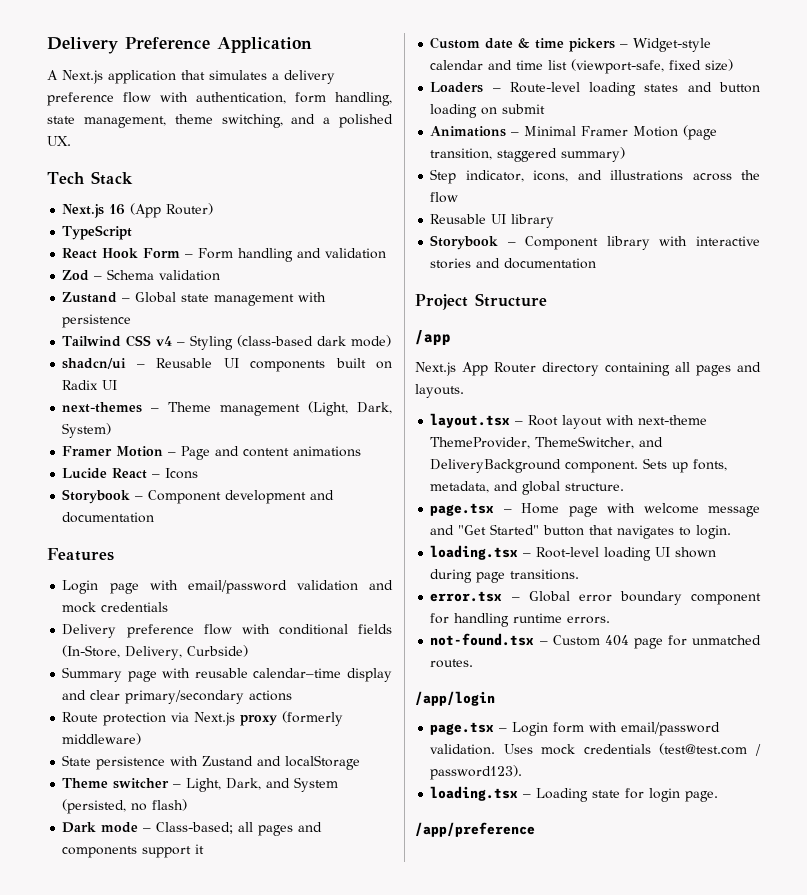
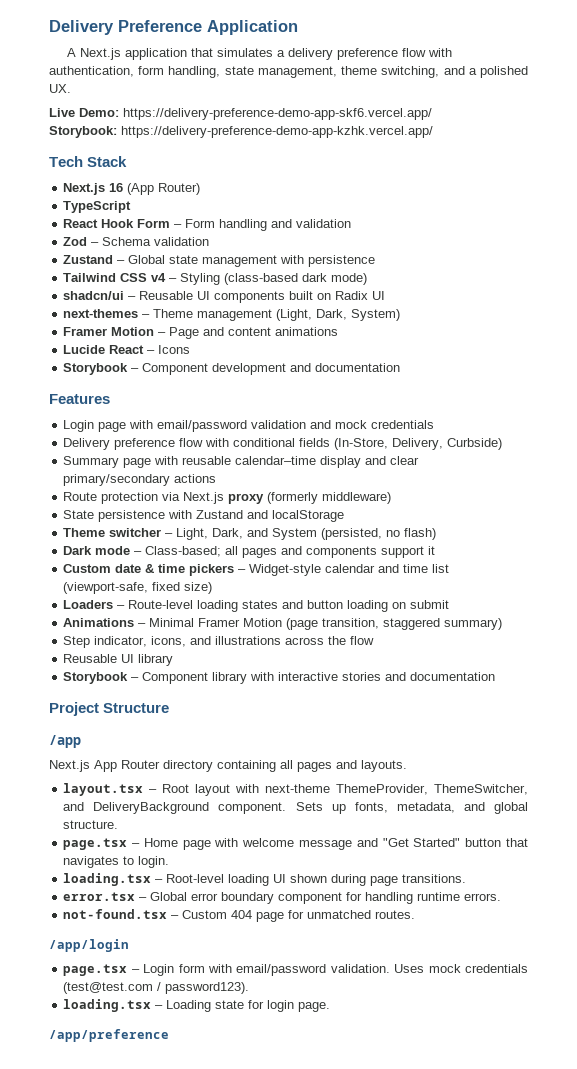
(71, 141) none -> [49,108,432,120] [49,126,433,138] // Live Demo: https://delivery-preference-demo-app-skf6.vercel.app/ // Storybook: https://delivery-preference-demo-app-kzhk.vercel.app/

